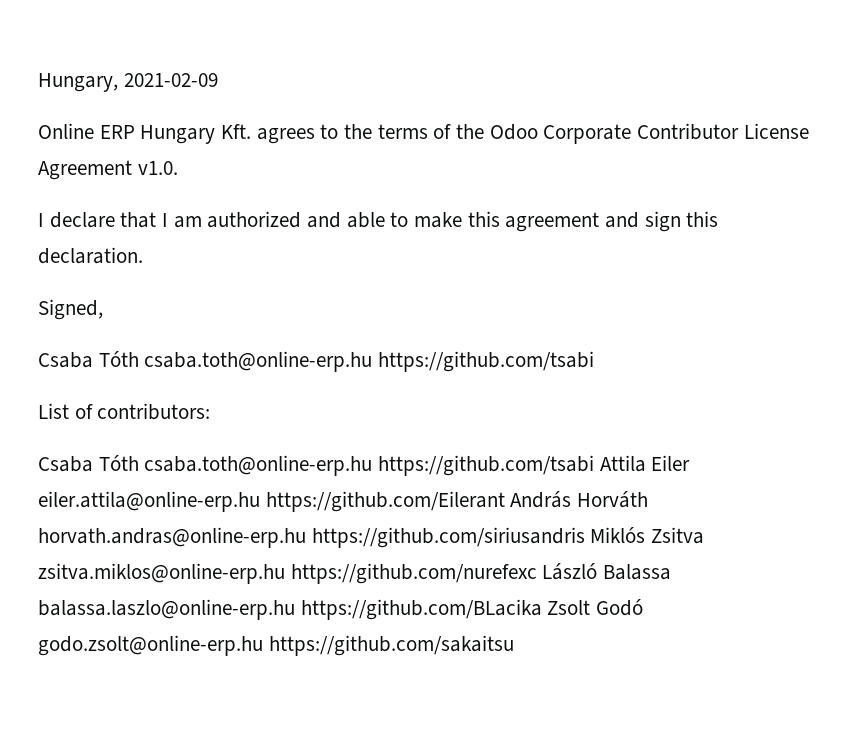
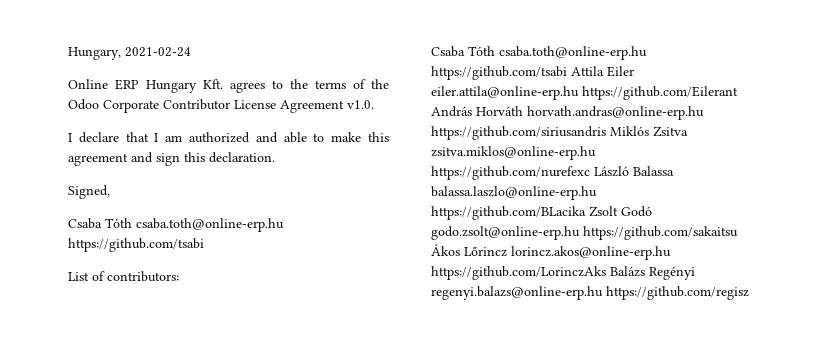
[123,73,218,87] 2021-02-09 -> [125,47,191,57] 2021-02-24
(514, 645) none -> [431,244,671,260] [431,266,695,280] [431,286,749,300] Ákos Lőrincz lorincz.akos@online-erp.hu https://github.com/LorinczAks Balázs Regényi regenyi.balazs@online-erp.hu https://github.com/regisz

